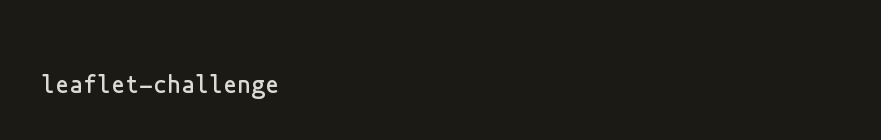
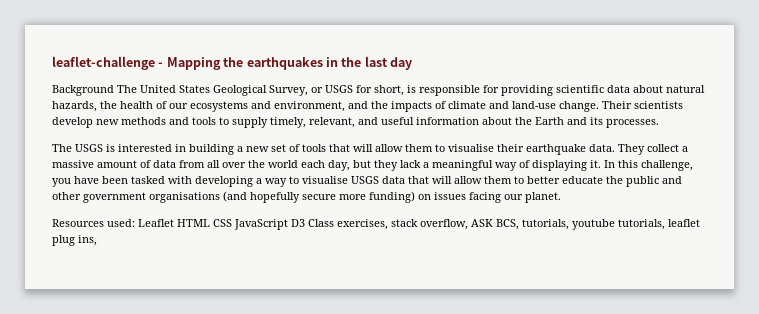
(279, 86) none -> [158,56,412,70] [52,85,705,96] [52,101,683,112] [52,117,659,128] [52,144,688,155] [52,160,693,171] [52,176,682,187] [52,191,561,203] [52,219,700,230] [52,235,97,246] - Mapping the earthquakes in the last day // Background The United States Geological Survey, or USGS for short, is responsible for providing scientific data about natural hazards, the health of our ecosystems and environment, and the impacts of climate and land-use change. Their scientists develop new methods and tools to supply timely, relevant, and useful information about the Earth and its processes. // The USGS is interested in building a new set of tools that will allow them to visualise their earthquake data. They collect a massive amount of data from all over the world each day, but they lack a meaningful way of displaying it. In this challenge, you have been tasked with developing a way to visualise USGS data that will allow them to better educate the public and other government organisations (and hopefully secure more funding) on issues facing our planet. // Resources used: Leaflet HTML CSS JavaScript D3 Class exercises, stack overflow, ASK BCS, tutorials, youtube tutorials, leaflet plug ins,

